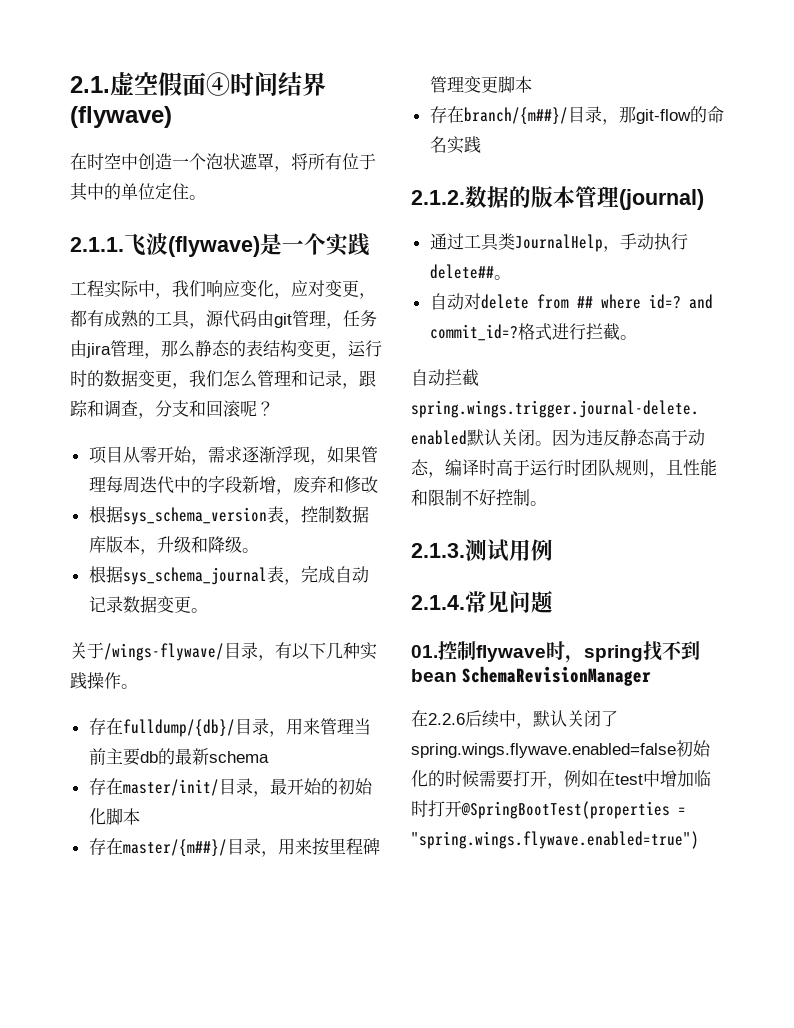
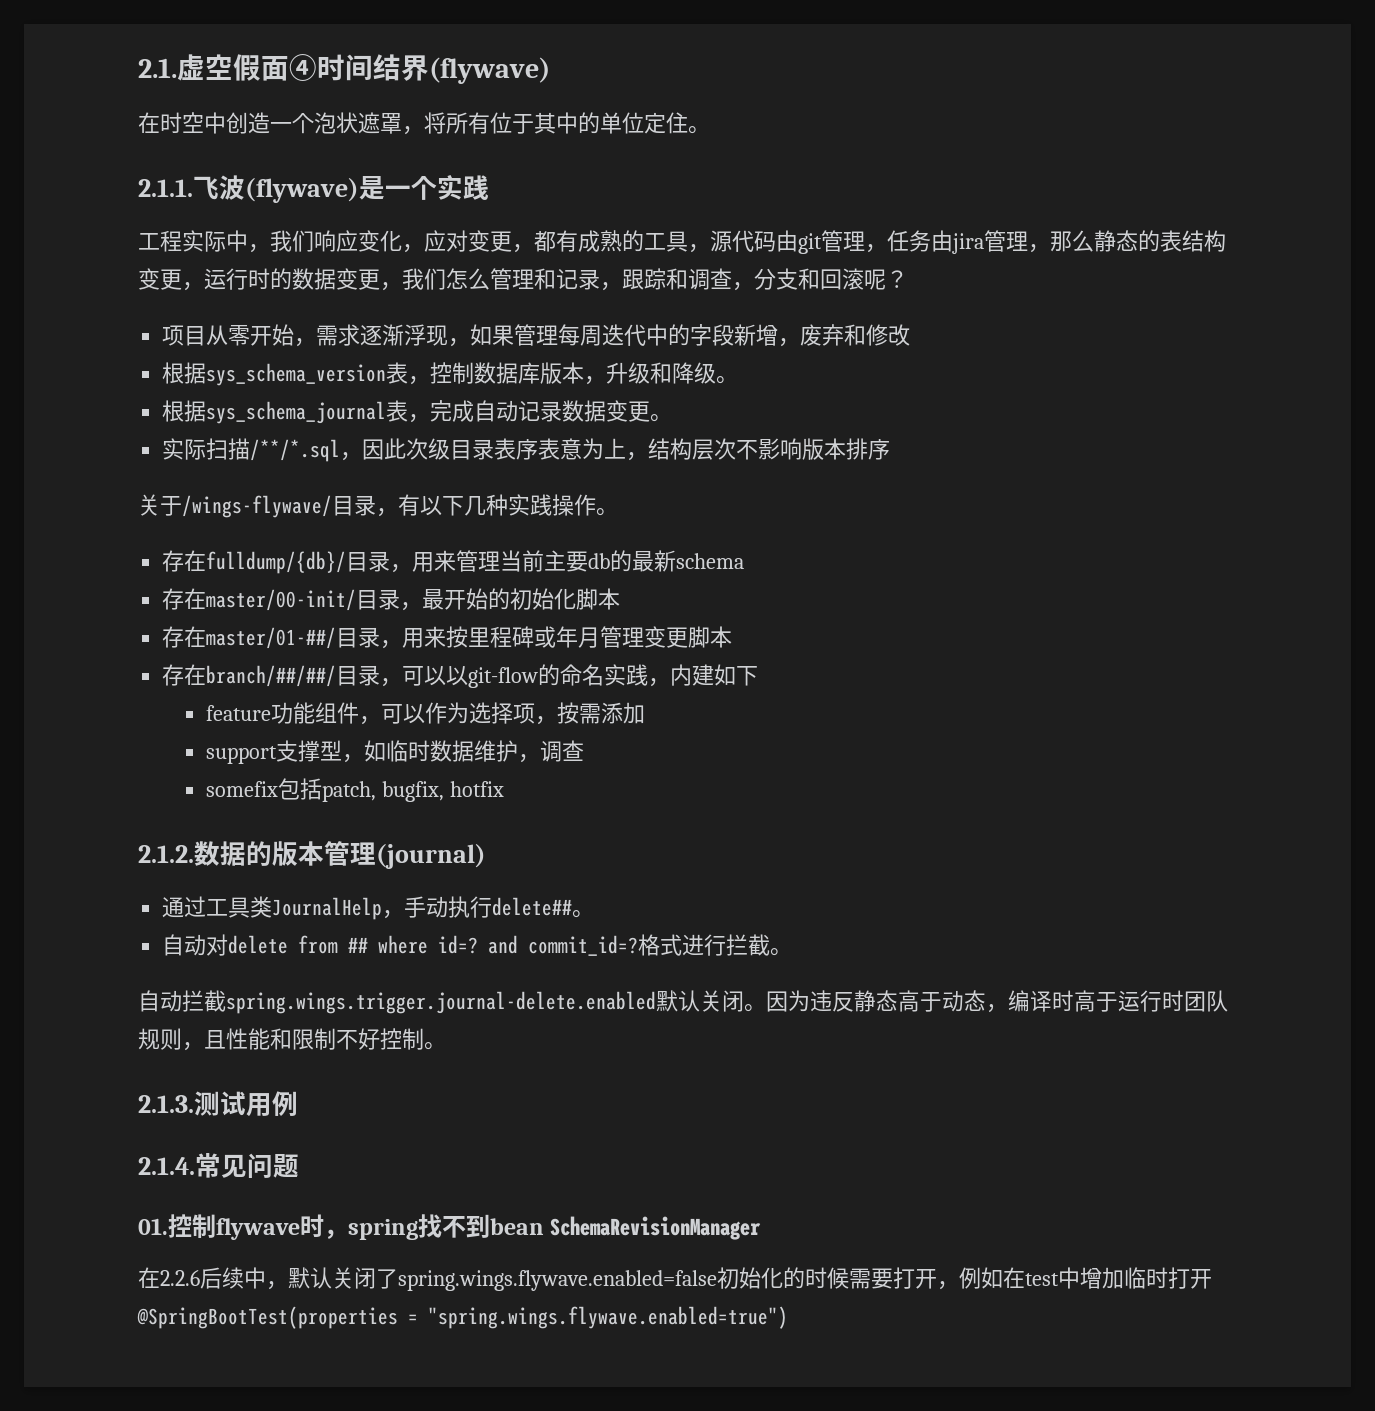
(208, 610) none -> [162,438,891,462] // 实际扫描/**/*.sql，因此次级目录表序表意为上，结构层次不影响版本排序
[122,779,219,796] master/init/ -> [206,589,357,611] master/00-init/
[122,839,227,857] master/{m##}/ -> [206,627,337,649] master/01-##/
(380, 846) none -> [534,626,601,648] 或年月
[463,106,636,125] branch/{m##}/目录，那 -> [206,665,469,687] branch/##/##/目录，可以以
(481, 144) none -> [648,664,759,687] [205,702,645,725] [205,740,584,764] [205,778,504,802] ，内建如下 // feature功能组件，可以作为选择项，按需添加 // support支撑型，如临时数据维护，调查 // somefix包括patch, bugfix, hotfix

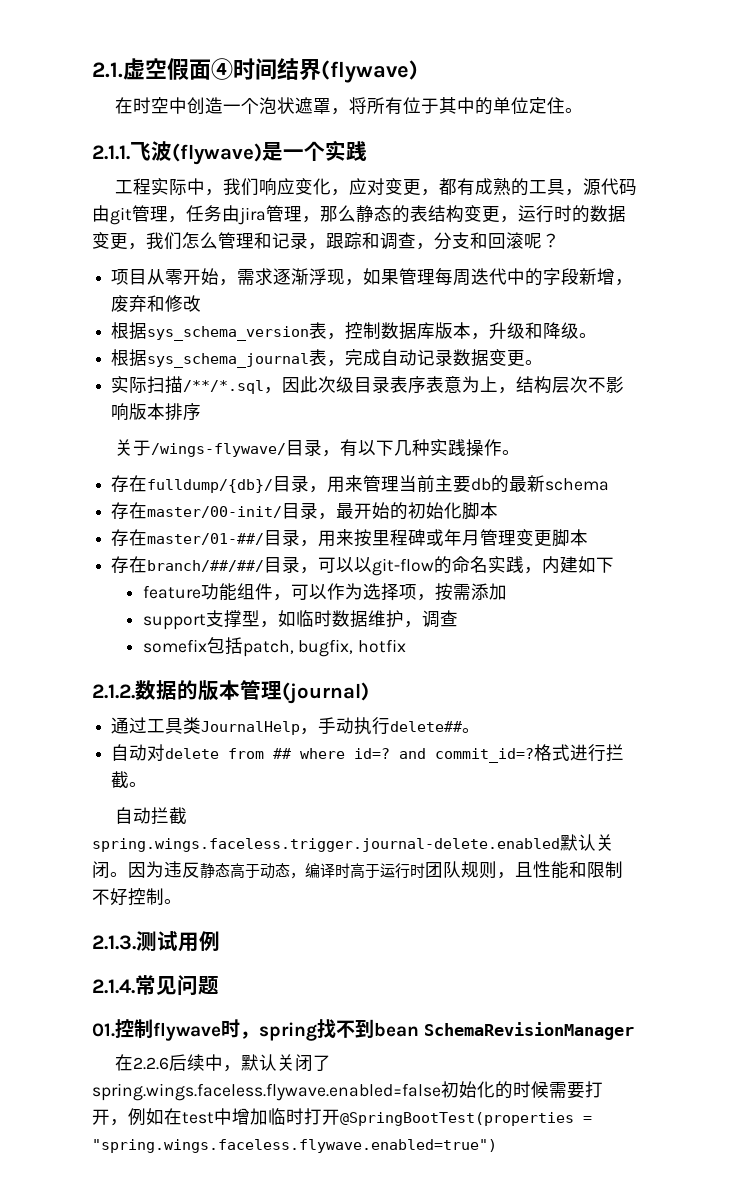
[226,991,656,1014] spring.wings.trigger.journal-delete.enabled -> [92,838,560,852] spring.wings.faceless.trigger.journal-delete.enabled
[398,1270,717,1291] spring.wings.flywave.enabled=false -> [92,1083,441,1101] spring.wings.faceless.flywave.enabled=false
[428,1306,788,1329] "spring.wings.flywave.enabled=true") -> [92,1139,497,1153] "spring.wings.faceless.flywave.enabled=true")

